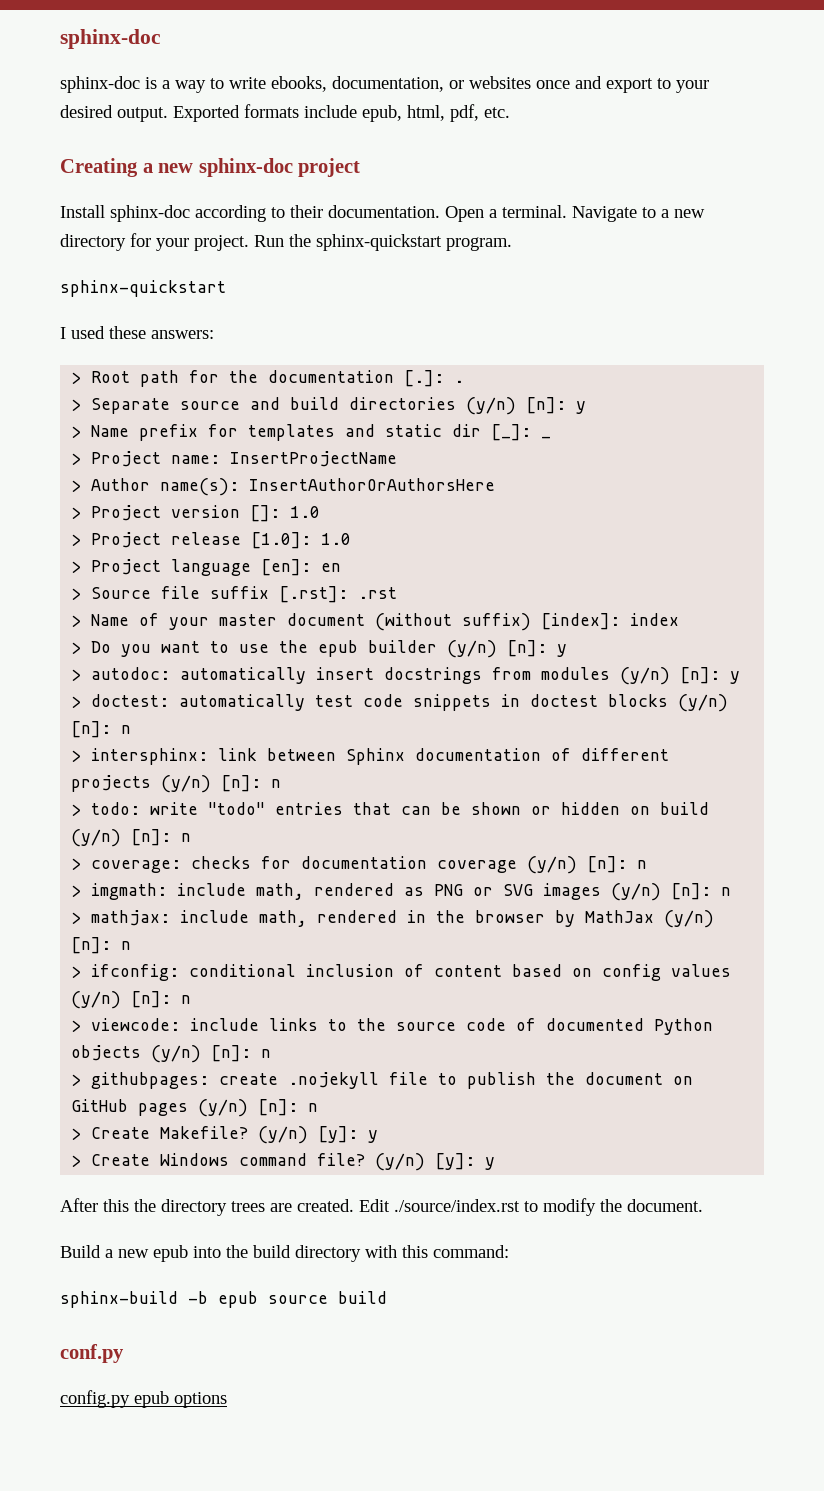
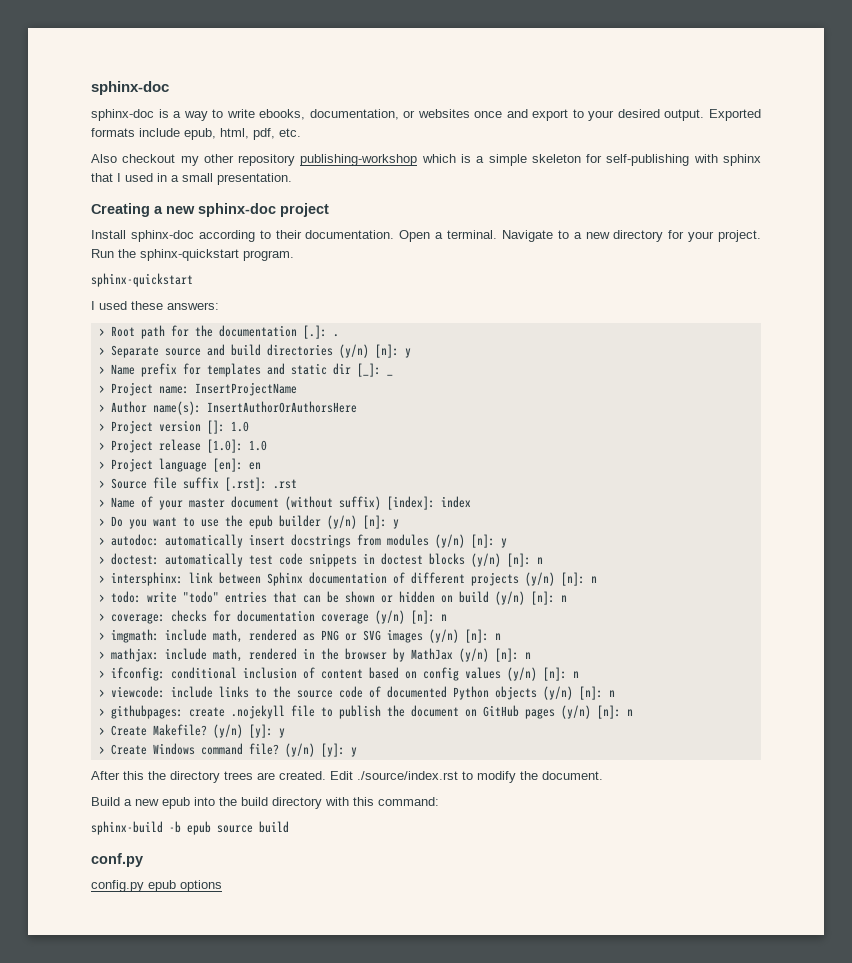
(510, 112) none -> [91,154,762,166] [91,173,292,185] // Also checkout my other repository publishing-workshop which is a simple skeleton for self-publishing with sphinx that I used in a small presentation.

